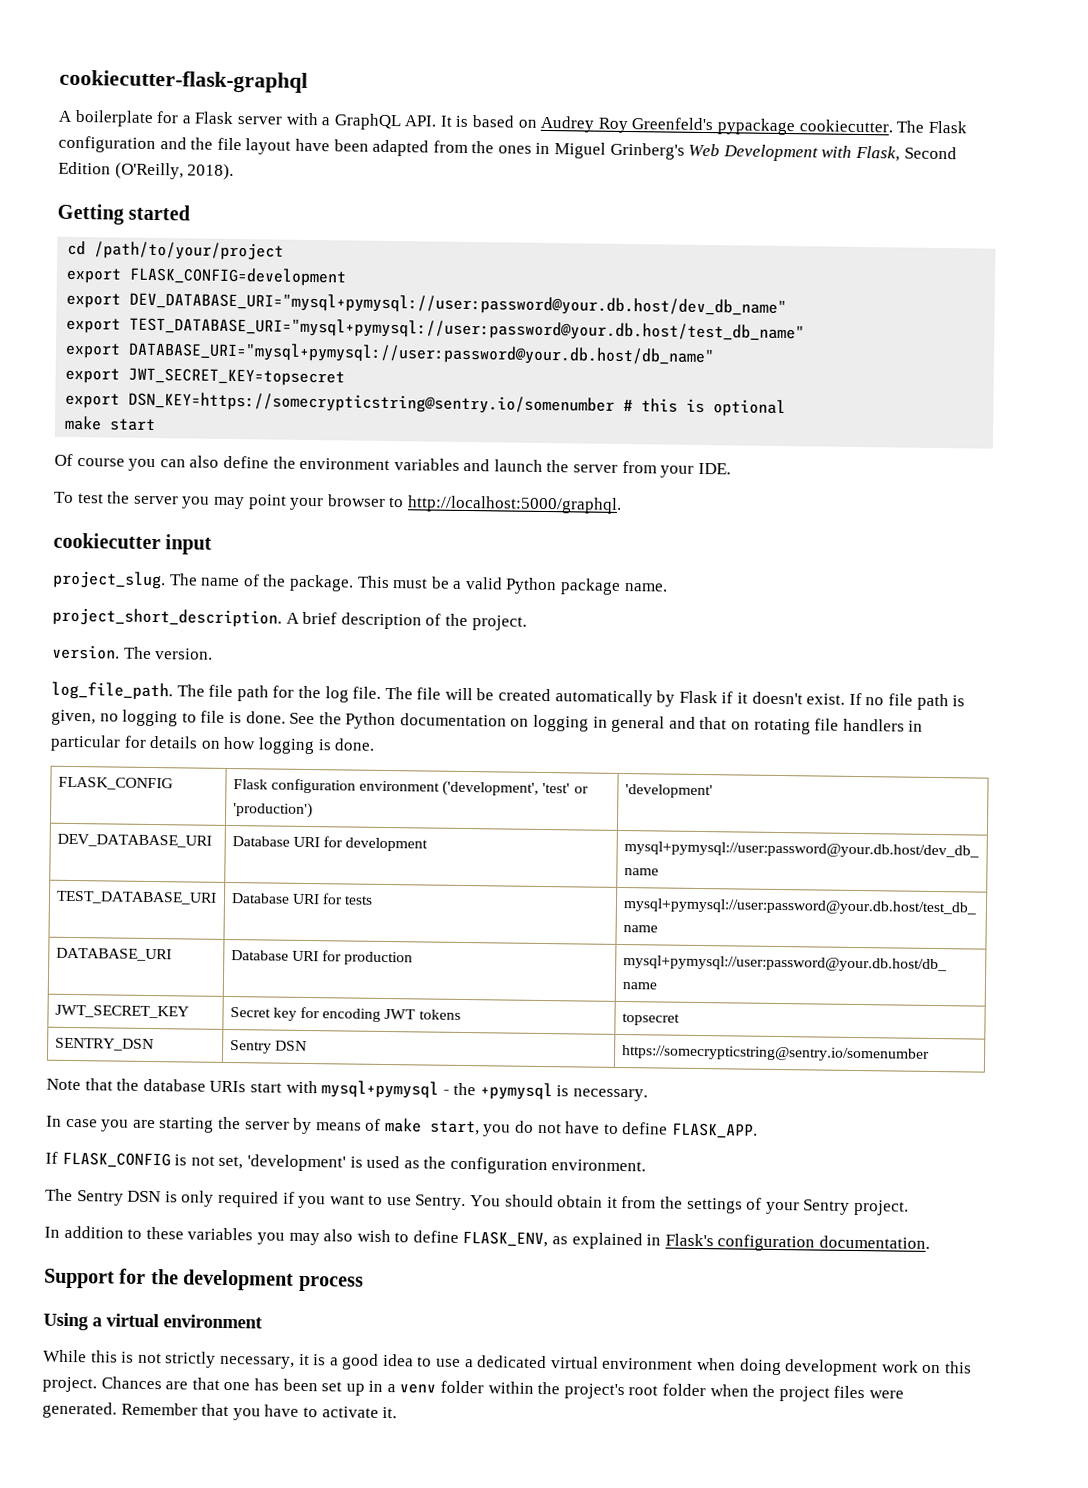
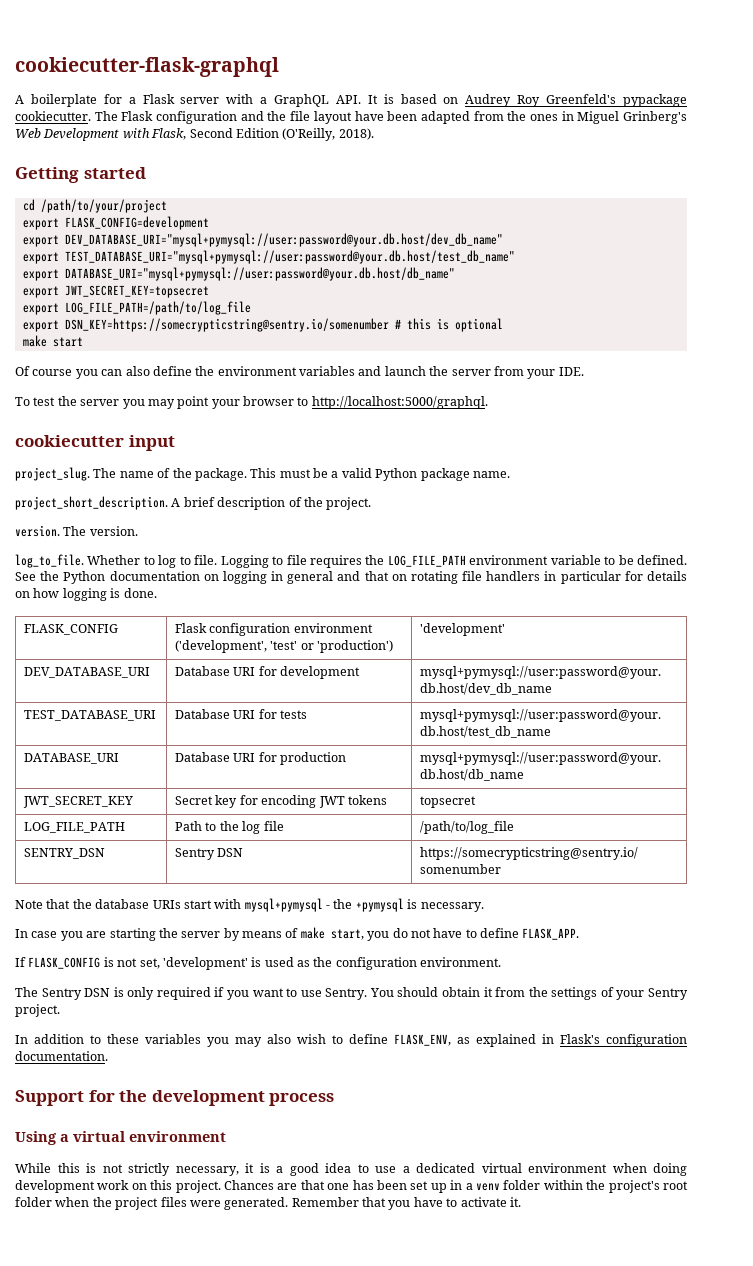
(346, 377) none -> [22,301,251,315] // export LOG_FILE_PATH=/path/to/log_file
[51,681,966,711] [51,709,286,727] log_file_path. The file path for the log file. The file will be created automatically by Flask if it doesn't exist. If no file path is given, no logging to file is done. -> [15,554,687,568] log_to_file. Whether to log to file. Logging to file requires the LOG_FILE_PATH environment variable to be defined.
(680, 1019) none -> [24,822,126,833] [175,821,284,834] [420,821,515,834] // LOG_FILE_PATH | Path to the log file | /path/to/log_file

